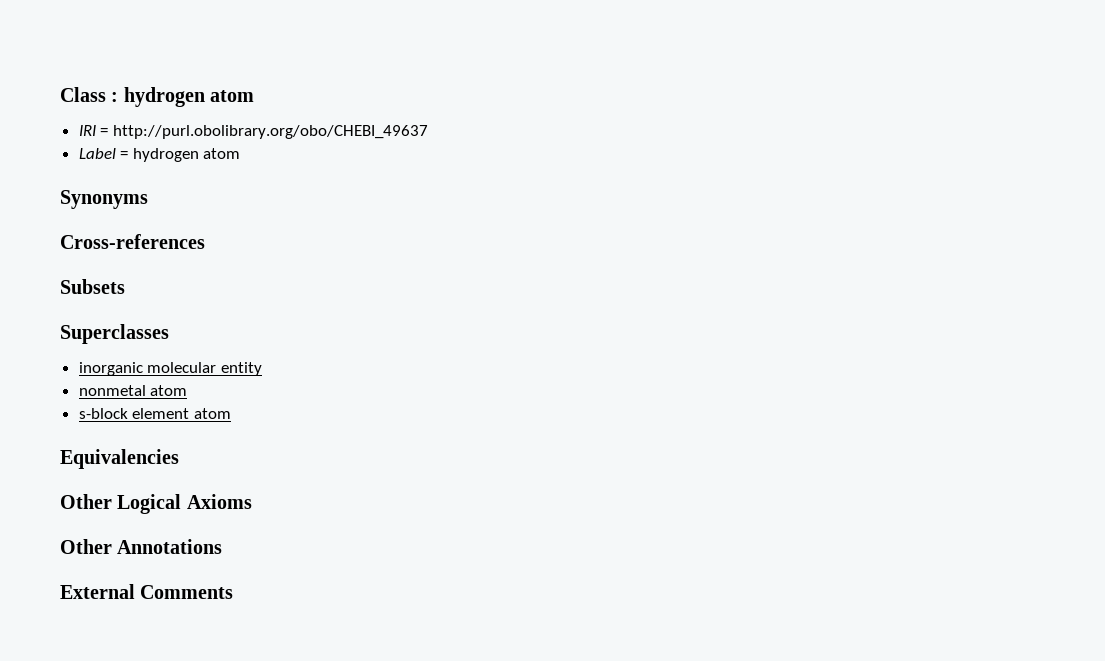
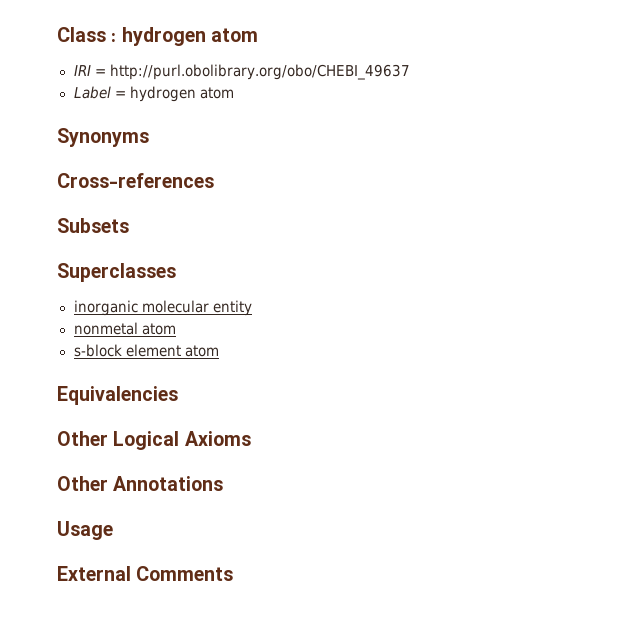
(223, 546) none -> [57,521,113,540] // Usage

